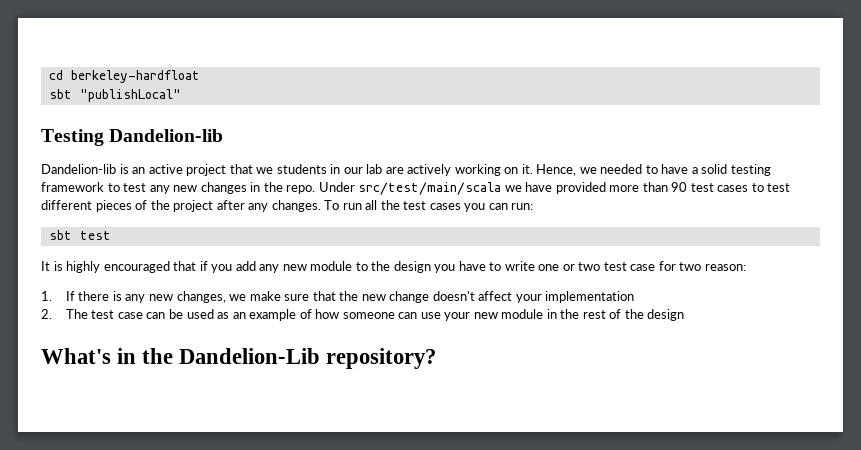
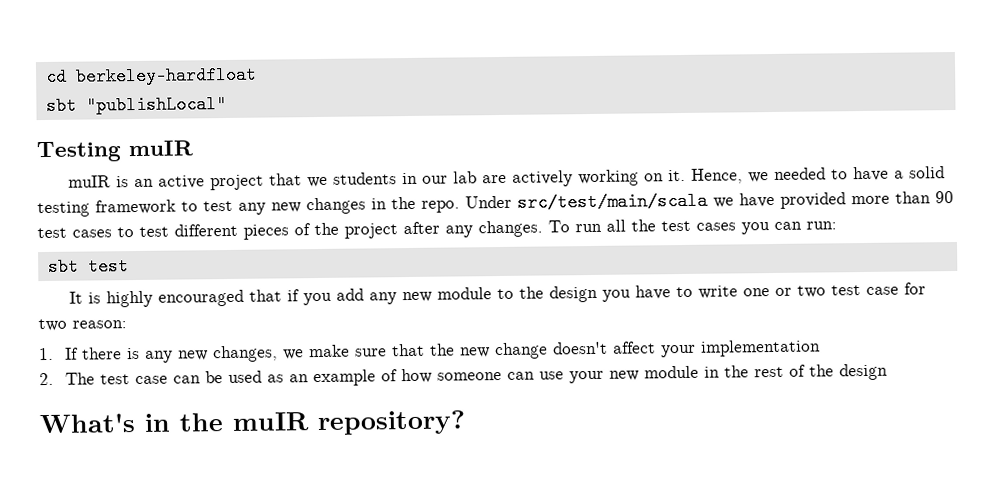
[109,129,224,142] [41,164,116,174] Dandelion-lib // Dandelion-lib -> [128,140,193,157] [68,175,112,188] muIR // muIR
[179,348,321,364] Dandelion-Lib -> [232,412,309,431] muIR

